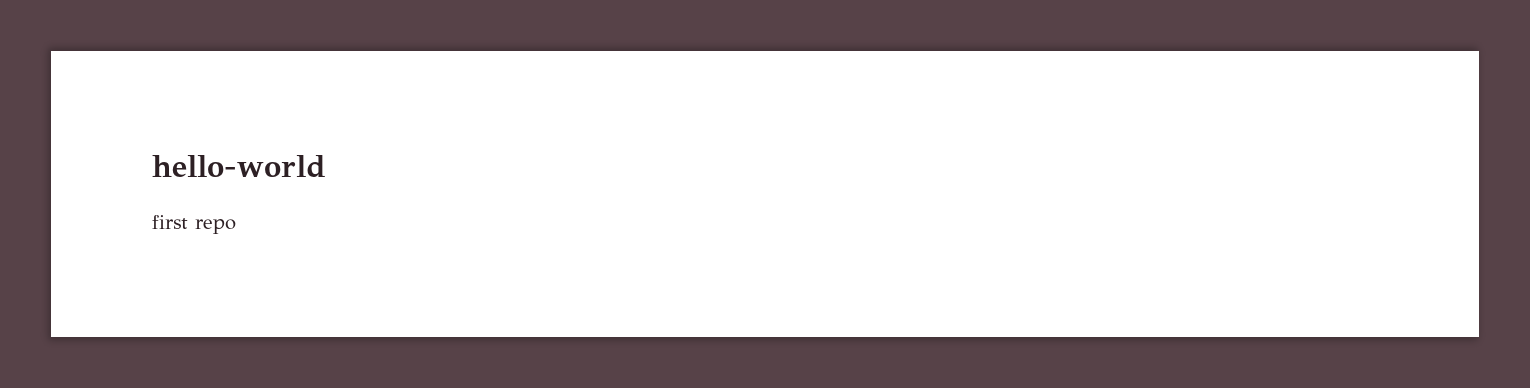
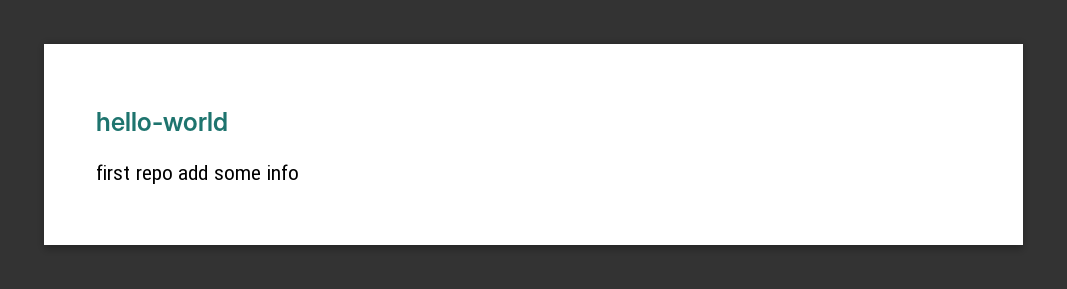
(236, 226) none -> [178,164,299,180] add some info

